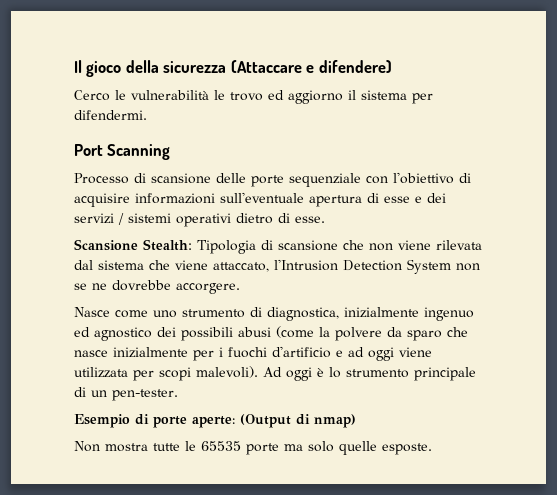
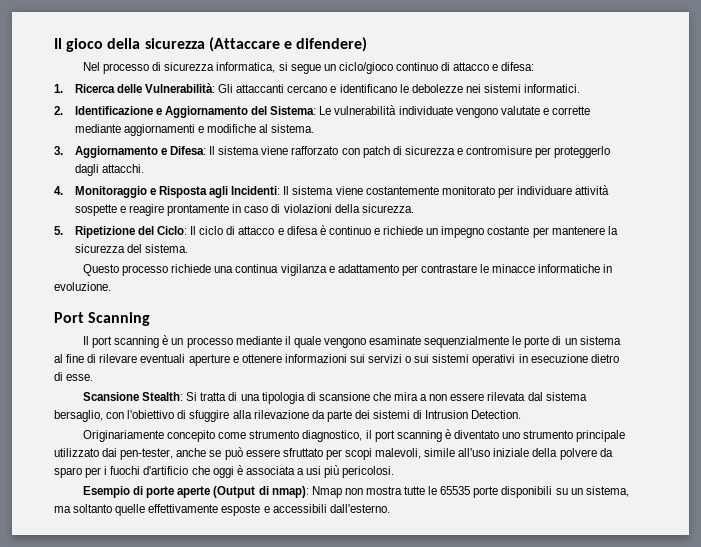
[74,90,433,104] [74,110,147,120] [74,144,171,160] [74,172,471,187] [74,192,446,207] [74,213,231,227] Cerco le vulnerabilità le trovo ed aggiorno il sistema per difendermi. // Port Scanning // Processo di scansione delle porte sequenziale con l'obiettivo di acquisire informazioni sull'eventuale apertura di esse e dei servizi / sistemi operativi -> [82,62,535,74] [54,83,581,93] [54,105,591,118] [74,124,315,136] [54,146,611,158] [74,164,144,176] [54,185,610,198] [74,204,414,216] [54,225,618,238] [74,244,189,253] [82,264,613,276] [54,282,111,291] [54,312,151,326] [82,335,621,348] [54,354,588,366] Nel processo di sicurezza informatica, si segue un ciclo/gioco continuo di attacco e difesa: // 1. Ricerca delle Vulnerabilità: Gli attaccanti cercano e identificano le debolezze nei sistemi informatici. // 2. Identificazione e Aggiornamento del Sistema: Le vulnerabilità individuate vengono valutate e corrette mediante aggiornamenti e modifiche al sistema. // 3. Aggiornamento e Difesa: Il sistema viene rafforzato con patch di sicurezza e contromisure per proteggerlo dagli attacchi. // 4. Monitoraggio e Risposta agli Incidenti: Il sistema viene costantemente monitorato per individuare attività sospette e reagire prontamente in caso di violazioni della sicurezza. // 5. Ripetizione del Ciclo: Il ciclo di attacco e difesa è continuo e richiede un impegno costante per mantenere la sicurezza del sistema. // Questo processo richiede una continua vigilanza e adattamento per contrastare le minacce informatiche in evoluzione. // Port Scanning // Il port scanning è un processo mediante il quale vengono esaminate sequenzialmente le porte di un sistema al fine di rilevare eventuali aperture e ottenere informazioni sui servizi o sui sistemi operativi in esecuzione
[197,240,482,254] [74,259,480,274] [74,280,240,294] [74,307,474,321] [74,326,468,341] [74,346,432,361] [74,366,476,381] [74,387,178,401] Tipologia di scansione che non viene rilevata dal sistema che viene attaccato, l'Intrusion Detection System non se ne dovrebbe accorgere. // Nasce come uno strumento di diagnostica, inizialmente ingenuo ed agnostico dei possibili abusi (come la polvere da sparo che nasce inizialmente per i fuochi d'artificio e ad oggi viene utilizzata per scopi malevoli). Ad oggi è lo strumento principale di un pen-tester. -> [186,392,587,404] [54,410,522,422] [82,429,626,442] [54,447,613,460] [54,465,395,478] Si tratta di una tipologia di scansione che mira a non essere rilevata dal sistema bersaglio, con l'obiettivo di sfuggire alla rilevazione da parte dei sistemi di Intrusion Detection. // Originariamente concepito come strumento diagnostico, il port scanning è diventato uno strumento principale utilizzato dai pen-tester, anche se può essere sfruttato per scopi malevoli, simile all'uso iniziale della polvere da sparo per i fuochi d'artificio che oggi è associata a usi più pericolosi.
[192,416,235,428] aperte: -> [177,486,211,498] aperte
[314,414,356,428] [74,441,100,452] nmap) // Non -> [271,486,363,498] nmap): Nmap non
[284,441,432,455] ma solo quelle esposte. -> [501,486,629,498] [54,504,390,516] disponibili su un sistema, ma soltanto quelle effettivamente esposte e accessibili dall'esterno.

